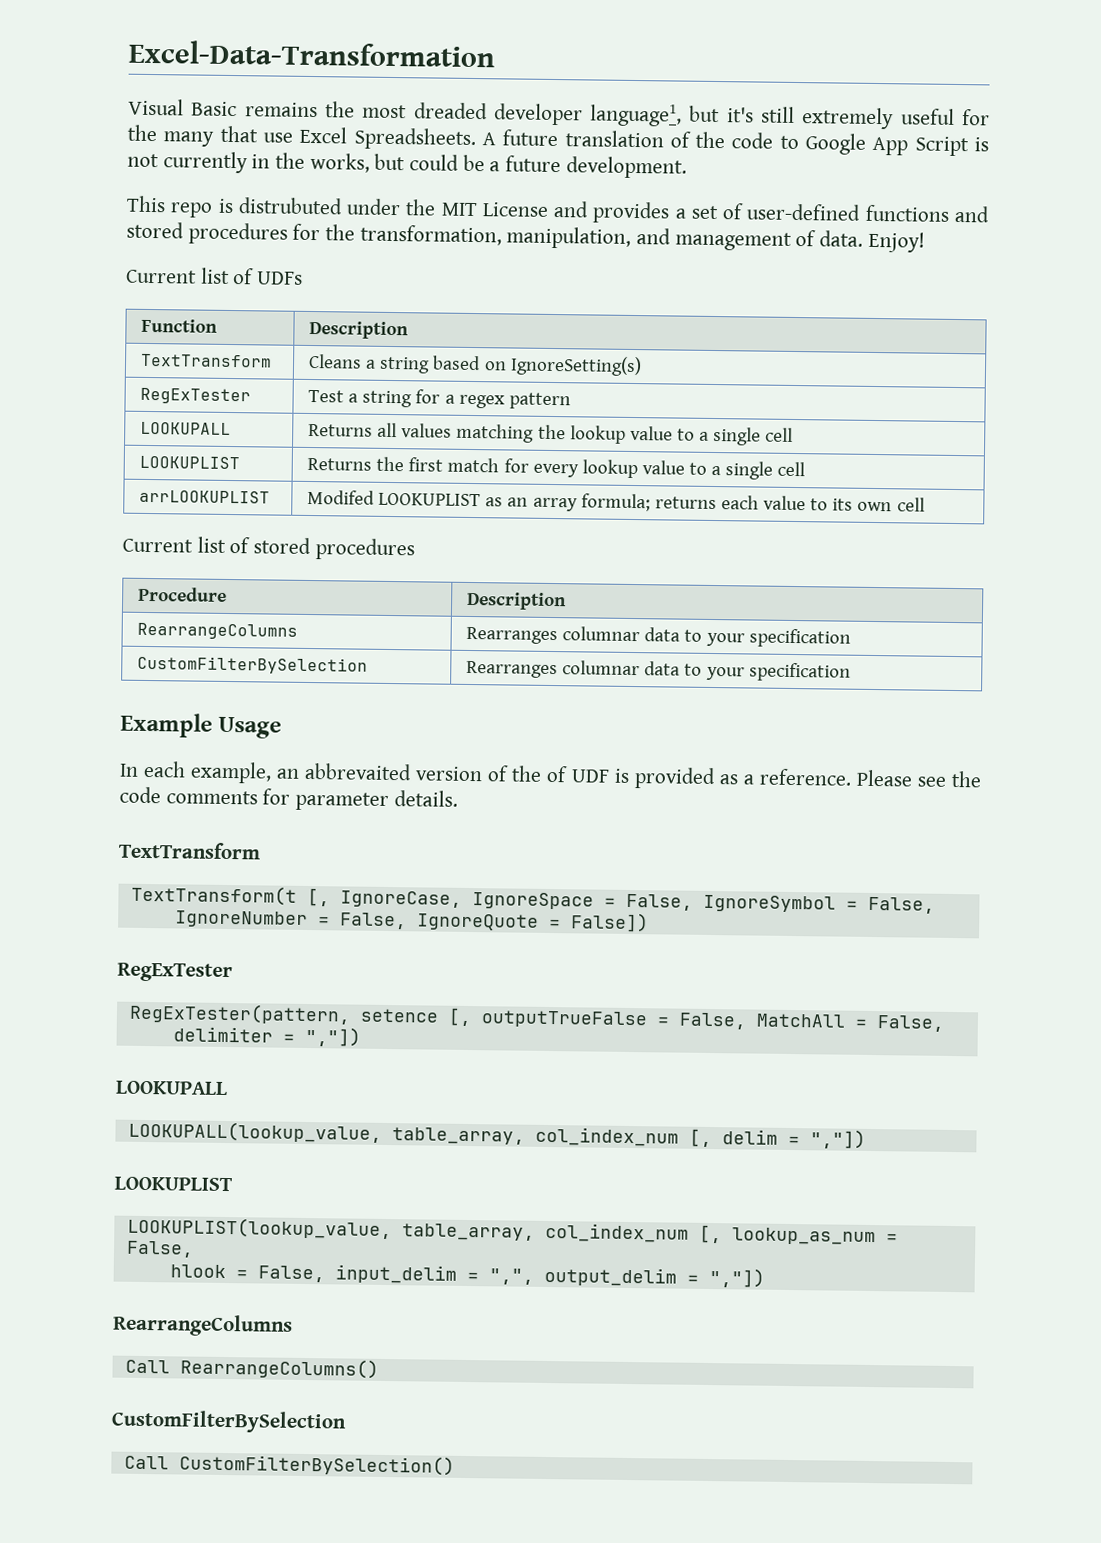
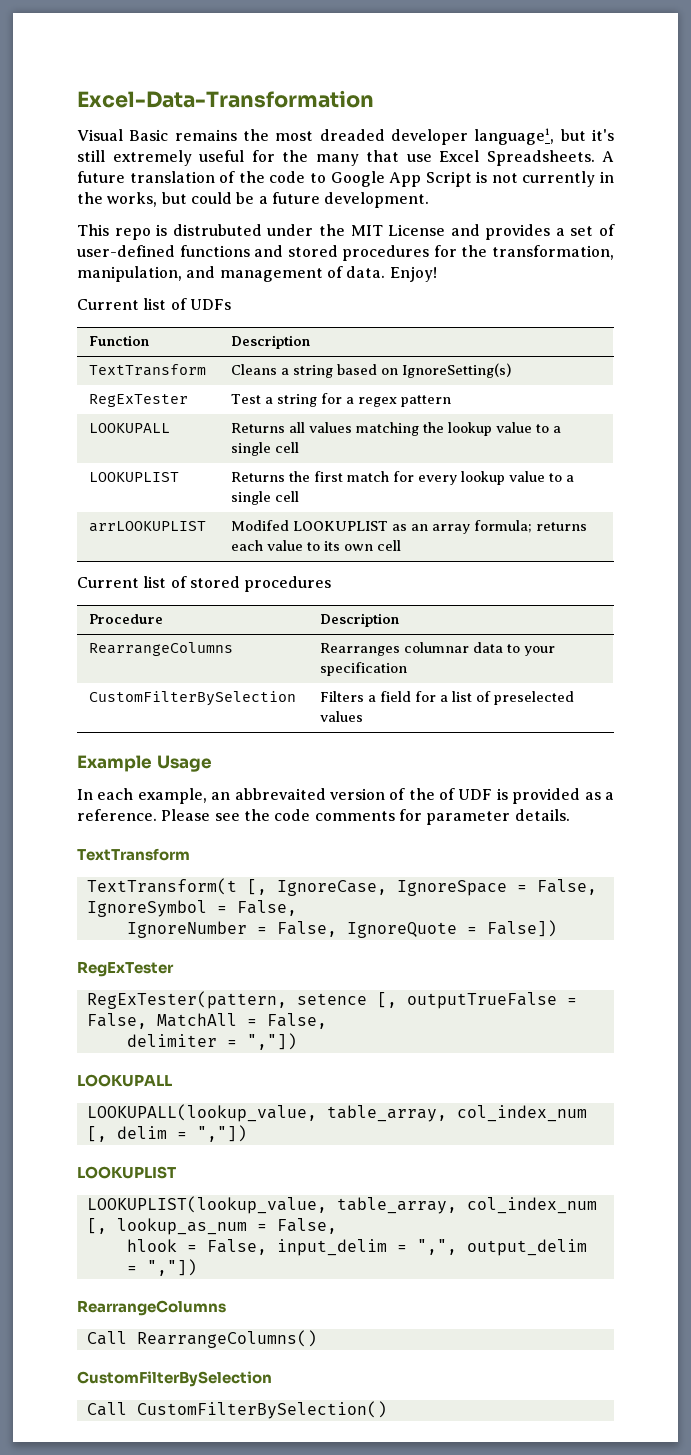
[466,660,851,682] Rearranges columnar data to your specification -> [320,691,575,705] [320,711,364,722] Filters a field for a list of preselected values

